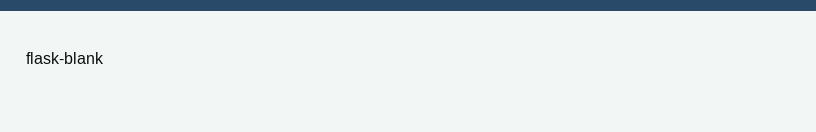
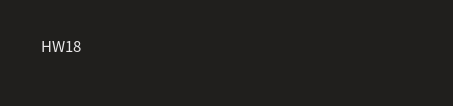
[26,52,104,64] flask-blank -> [41,41,81,52] HW18

